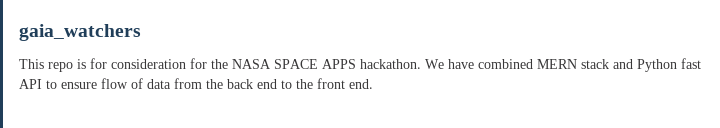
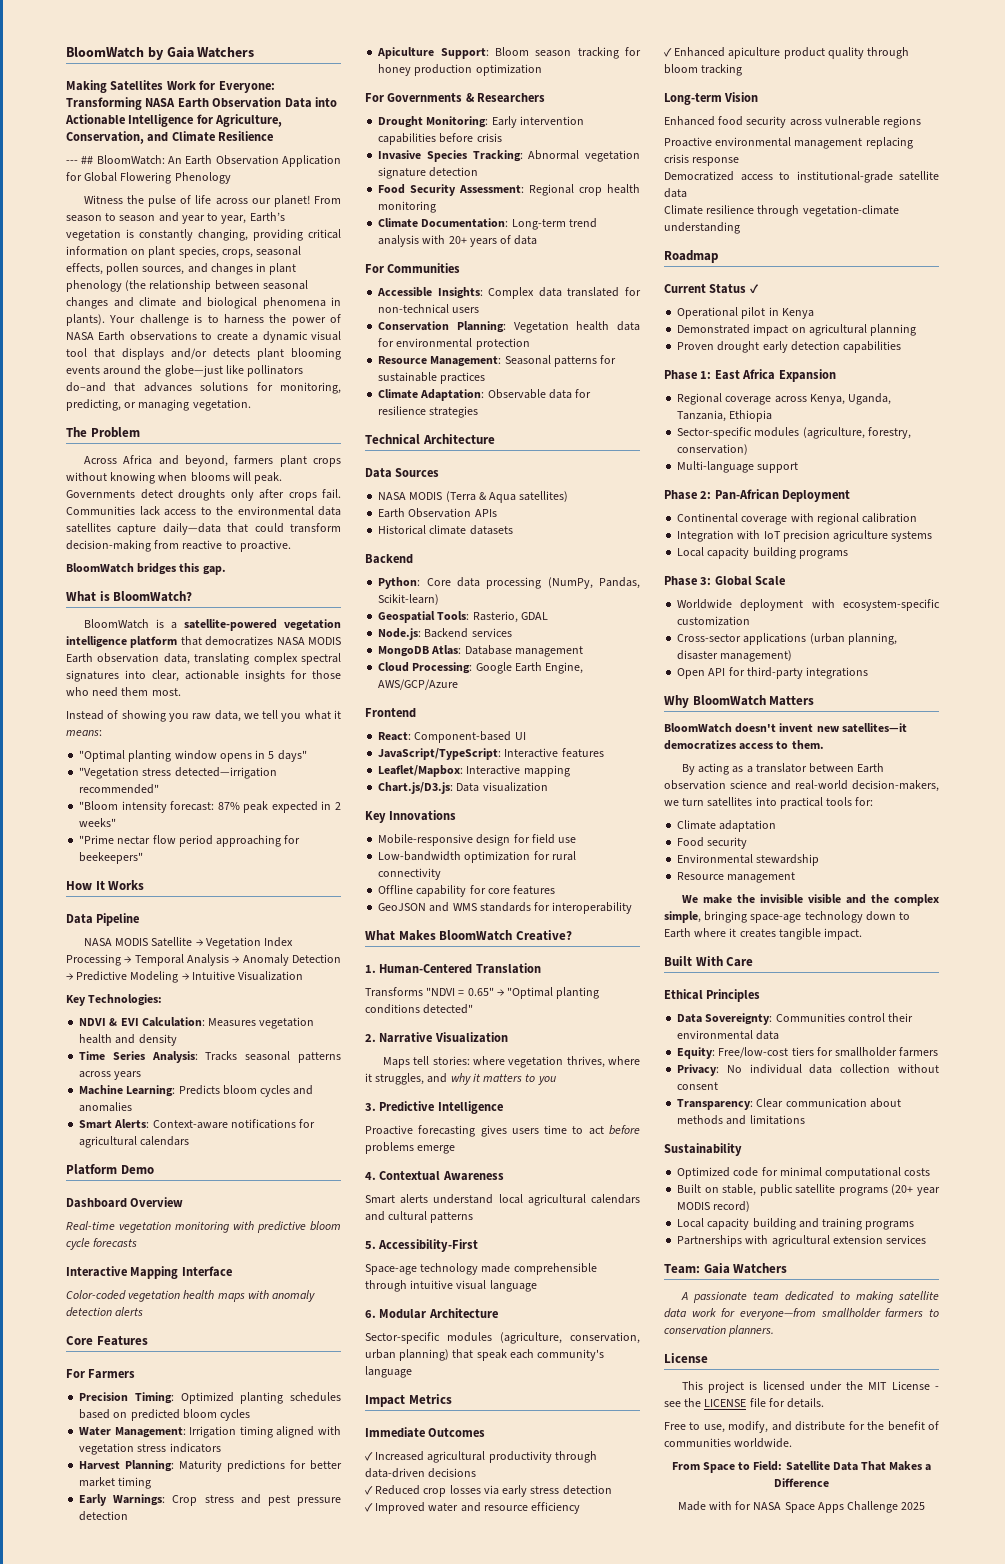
[19,24,141,41] [19,58,701,72] [19,78,373,89] gaia_watchers // This repo is for consideration for the NASA SPACE APPS hackathon. We have combined MERN stack and Python fast API to ensure flow of data from the back end to the front end. -> [66,46,255,60] [66,80,275,93] [66,97,337,110] [65,114,283,127] [66,131,274,144] [66,155,341,167] [66,172,231,184] [83,195,341,207] [66,212,285,224] [66,229,341,241] [66,246,302,258] [66,263,297,275] [66,280,308,292] [66,297,341,309] [66,314,341,326] [66,331,341,343] [66,348,341,360] [66,365,304,377] [66,382,341,394] [66,399,251,411] [66,427,140,438] [83,455,341,467] [66,472,283,484] [66,489,341,501] [66,506,341,516] [66,523,341,535] [66,540,291,552] [66,563,226,575] [66,591,193,602] [83,619,341,631] [66,636,341,648] [66,653,341,665] [66,670,341,682] [66,687,181,697] [66,710,341,722] [66,730,102,736] [79,750,307,762] [79,767,277,779] [79,784,160,794] [79,801,341,813] [79,818,117,827] [79,835,301,847] [79,852,144,864] [66,880,145,890] [66,913,140,926] [83,937,294,949] [66,954,341,966] [66,971,304,983] [66,994,163,1006] [79,1017,315,1029] [79,1034,177,1046] [79,1051,341,1063] [79,1071,142,1080] [79,1085,314,1097] [79,1102,133,1112] [79,1119,316,1129] [79,1136,190,1148] [66,1164,154,1175] [66,1197,184,1208] [66,1221,341,1233] [66,1238,138,1250] [66,1266,232,1279] [66,1290,316,1302] [66,1307,144,1317] [66,1336,148,1346] [66,1369,136,1379] [79,1392,341,1404] [79,1409,251,1421] [79,1426,341,1438] [79,1443,221,1455] [79,1460,342,1472] [79,1477,152,1489] [79,1494,341,1506] [79,1511,129,1521] [377,47,641,59] [378,64,542,76] [365,93,546,103] [378,116,584,128] [378,133,502,145] [378,150,640,162] [378,167,479,179] [378,184,640,196] [378,201,437,213] [378,218,597,230] [378,235,538,247] [365,263,461,273] [377,287,641,299] [378,304,480,314] [378,321,640,333] [378,338,530,350] [378,355,617,367] [378,372,486,384] [378,389,592,401] [378,406,479,418] [365,434,495,445] [365,468,440,478] [378,491,569,503] [378,508,497,518] [378,525,513,535] [365,554,413,564] [378,577,640,589] [378,594,440,605] [378,611,548,623] [378,628,512,640] [378,645,583,657] [378,662,584,674] [378,679,459,690] [365,708,416,718] [378,731,526,743] [378,748,604,760] [378,765,570,777] [378,782,548,794] [365,810,457,823] [378,834,577,846] [378,851,576,863] [378,868,442,880] [378,885,556,897] [378,902,633,914] [365,930,572,941] [365,963,541,974] [365,987,600,999] [365,1004,474,1014] [365,1032,508,1043] [382,1056,640,1068] [365,1073,556,1085] [365,1101,503,1114] [365,1125,640,1137] [365,1142,456,1154] [365,1171,504,1181] [365,1194,640,1206] [365,1211,474,1223] [365,1239,479,1252] [365,1263,597,1275] [365,1280,537,1292] [365,1308,498,1319] [365,1332,640,1344] [365,1349,605,1361] [365,1366,412,1378] [365,1394,452,1407] [365,1427,486,1438] [365,1451,597,1463] [365,1468,477,1478] [365,1485,612,1497] [365,1502,581,1514] [664,47,910,59] [664,64,743,76] [664,92,759,105] [664,116,922,128] [664,137,913,149] [664,154,740,166] [664,171,939,183] [664,188,687,198] [664,205,899,217] [664,222,740,234] [664,250,718,263] [664,284,759,294] [677,307,814,319] [677,324,917,336] [677,341,902,353] [664,369,836,382] [677,393,892,405] [677,410,773,422] [677,427,911,439] [677,444,749,455] [677,461,799,473] [664,489,851,502] [677,513,918,525] [677,530,933,542] [677,547,848,559] [664,576,786,586] [677,599,940,611] [677,616,751,626] [677,633,897,645] [677,650,793,662] [677,667,869,679] [664,695,815,708] [664,723,907,733] [664,740,824,750] [681,763,885,775] [664,780,939,792] [664,797,874,809] [677,820,777,832] [677,837,748,849] [677,854,820,866] [677,872,796,883] [681,894,939,906] [664,911,911,923] [664,928,863,940] [664,956,754,967] [664,989,761,1002] [677,1013,914,1025] [677,1030,780,1040] [677,1047,939,1059] [677,1064,939,1076] [677,1082,719,1090] [677,1098,901,1110] [677,1115,805,1125] [664,1143,742,1156] [677,1167,931,1179] [677,1184,940,1196] [677,1201,751,1212] [677,1218,915,1230] [677,1235,927,1247] [664,1263,788,1274] [680,1291,939,1303] [664,1308,939,1320] [664,1325,775,1337] [664,1353,708,1363] [681,1381,939,1393] [664,1398,825,1408] [664,1421,939,1433] [664,1438,793,1448] [671,1461,932,1473] [774,1478,829,1487] [677,1501,926,1513] BloomWatch by Gaia Watchers // Making Satellites Work for Everyone: Transforming NASA Earth Observation Data into Actionable Intelligence for Agriculture, Conservation, and Climate Resilience // --- ## BloomWatch: An Earth Observation Application for Global Flowering Phenology // Witness the pulse of life across our planet! From season to season and year to year, Earth’s vegetation is constantly changing, providing critical information on plant species, crops, seasonal effects, pollen sources, and changes in plant phenology (the relationship between seasonal changes and climate and biological phenomena in plants). Your challenge is to harness the power of NASA Earth observations to create a dynamic visual tool that displays and/or detects plant blooming events around the globe—just like pollinators do–and that advances solutions for monitoring, predicting, or managing vegetation. // The Problem // Across Africa and beyond, farmers plant crops without knowing when blooms will peak. Governments detect droughts only after crops fail. Communities lack access to the environmental data satellites capture daily—data that could transform decision-making from reactive to proactive. // BloomWatch bridges this gap. // What is BloomWatch? // BloomWatch is a satellite-powered vegetation intelligence platform that democratizes NASA MODIS Earth observation data, translating complex spectral signatures into clear, actionable insights for those who need them most. // Instead of showing you raw data, we tell you what it means: // "Optimal planting window opens in 5 days" // "Vegetation stress detected—irrigation recommended" // "Bloom intensity forecast: 87% peak expected in 2 weeks" // "Prime nectar flow period approaching for beekeepers" // How It Works // Data Pipeline // NASA MODIS Satellite → Vegetation Index Processing → Temporal Analysis → Anomaly Detection → Predictive Modeling → Intuitive Visualization // Key Technologies: // NDVI & EVI Calculation: Measures vegetation health and density // Time Series Analysis: Tracks seasonal patterns across years // Machine Learning: Predicts bloom cycles and anomalies // Smart Alerts: Context-aware notifications for agricultural calendars // Platform Demo // Dashboard Overview // Real-time vegetation monitoring with predictive bloom cycle forecasts // Interactive Mapping Interface // Color-coded vegetation health maps with anomaly detection alerts // Core Features // For Farmers // Precision Timing: Optimized planting schedules based on predicted bloom cycles // Water Management: Irrigation timing aligned with vegetation stress indicators // Harvest Planning: Maturity predictions for better market timing // Early Warnings: Crop stress and pest pressure detection // Apiculture Support: Bloom season tracking for honey production optimization // For Governments & Researchers // Drought Monitoring: Early intervention capabilities before crisis // Invasive Species Tracking: Abnormal vegetation signature detection // Food Security Assessment: Regional crop health monitoring // Climate Documentation: Long-term trend analysis with 20+ years of data // For Communities // Accessible Insights: Complex data translated for non-technical users // Conservation Planning: Vegetation health data for environmental protection // Resource Management: Seasonal patterns for sustainable practices // Climate Adaptation: Observable data for resilience strategies // Technical Architecture // Data Sources // NASA MODIS (Terra & Aqua satellites) // Earth Observation APIs // Historical climate datasets // Backend // Python: Core data processing (NumPy, Pandas, Scikit-learn) // Geospatial Tools: Rasterio, GDAL // Node.js: Backend services // MongoDB Atlas: Database management // Cloud Processing: Google Earth Engine, AWS/GCP/Azure // Frontend // React: Component-based UI // JavaScript/TypeScript: Interactive features // Leaflet/Mapbox: Interactive mapping // Chart.js/D3.js: Data visualization // Key Innovations // Mobile-responsive design for field use // Low-bandwidth optimization for rural connectivity // Offline capability for core features // GeoJSON and WMS standards for interoperability // What Makes BloomWatch Creative? // 1. Human-Centered Translation // Transforms "NDVI = 0.65" → "Optimal planting conditions detected" // 2. Narrative Visualization // Maps tell stories: where vegetation thrives, where it struggles, and why it matters to you // 3. Predictive Intelligence // Proactive forecasting gives users time to act before problems emerge // 4. Contextual Awareness // Smart alerts understand local agricultural calendars and cultural patterns // 5. Accessibility-First // Space-age technology made comprehensible through intuitive visual language // 6. Modular Architecture // Sector-specific modules (agriculture, conservation, urban planning) that speak each community's language // Impact Metrics // Immediate Outcomes // ✓ Increased agricultural productivity through data-driven decisions // ✓ Reduced crop losses via early stress detection // ✓ Improved water and resource efficiency // ✓ Enhanced apiculture product quality through bloom tracking // Long-term Vision // Enhanced food security across vulnerable regions // Proactive environmental management replacing crisis response // Democratized access to institutional-grade satellite data // Climate resilience through vegetation-climate understanding // Roadmap // Current Status ✓ // Operational pilot in Kenya // Demonstrated impact on agricultural planning // Proven drought early detection capabilities // Phase 1: East Africa Expansion // Regional coverage across Kenya, Uganda, Tanzania, Ethiopia // Sector-specific modules (agriculture, forestry, conservation) // Multi-language support // Phase 2: Pan-African Deployment // Continental coverage with regional calibration // Integration with IoT precision agriculture systems // Local capacity building programs // Phase 3: Global Scale // Worldwide deployment with ecosystem-specific customization // Cross-sector applications (urban planning, disaster management) // Open API for third-party integrations // Why BloomWatch Matters // BloomWatch doesn't invent new satellites—it democratizes access to them. // By acting as a translator between Earth observation science and real-world decision-makers, we turn satellites into practical tools for: // Climate adaptation // Food security // Environmental stewardship // Resource management // We make the invisible visible and the complex simple, bringing space-age technology down to Earth where it creates tangible impact. // Built With Care // Ethical Principles // Data Sovereignty: Communities control their environmental data // Equity: Free/low-cost tiers for smallholder farmers // Privacy: No individual data collection without consent // Transparency: Clear communication about methods and limitations // Sustainability // Optimized code for minimal computational costs // Built on stable, public satellite programs (20+ year MODIS record) // Local capacity building and training programs // Partnerships with agricultural extension services // Team: Gaia Watchers // A passionate team dedicated to making satellite data work for everyone—from smallholder farmers to conservation planners. // License // This project is licensed under the MIT License - see the LICENSE file for details. // Free to use, modify, and distribute for the benefit of communities worldwide. // From Space to Field: Satellite Data That Makes a Difference // Made with for NASA Space Apps Challenge 2025

